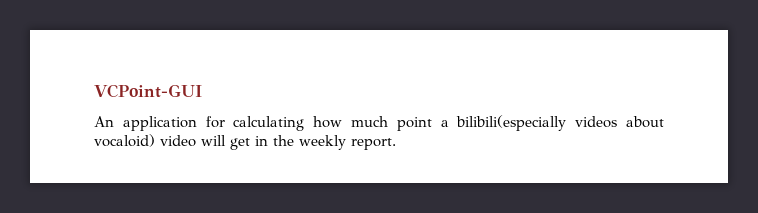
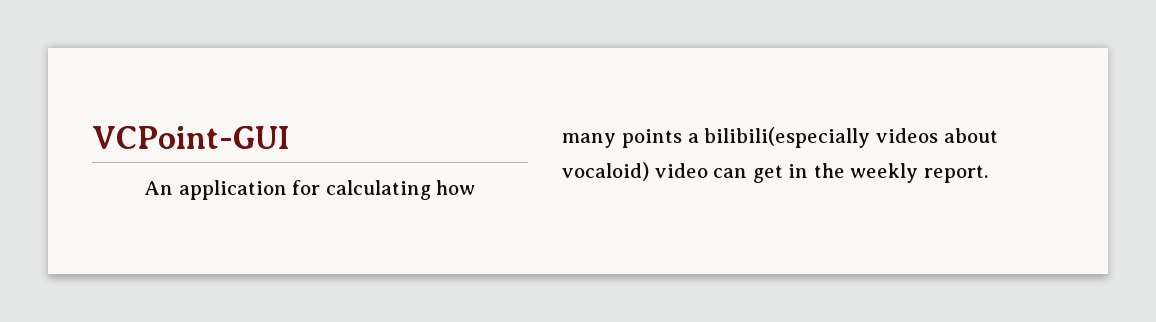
[351,116,432,131] much point -> [562,129,682,148] many points
[201,135,226,146] will -> [713,168,748,178] can

